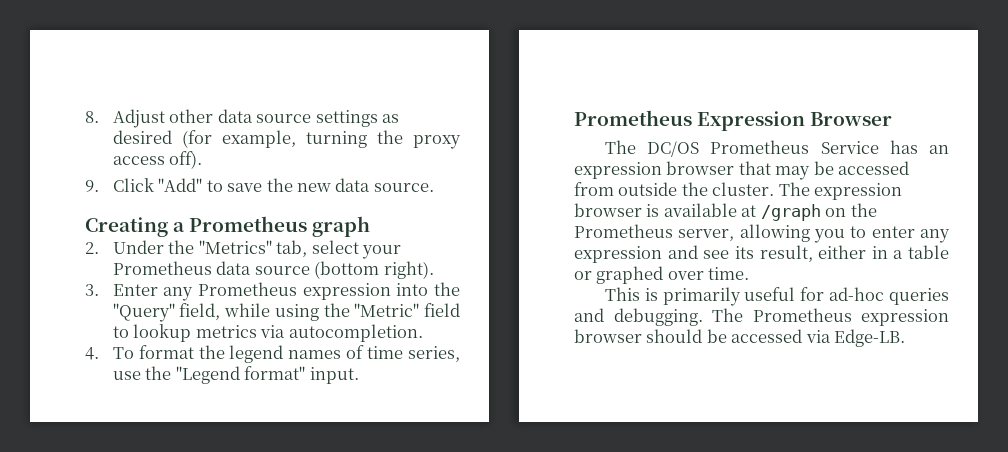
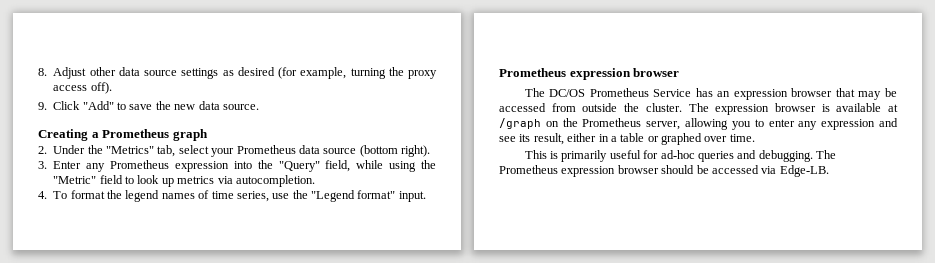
[133,324,192,342] lookup -> [137,175,174,187] look up
[697,111,893,131] Expression Browser -> [569,68,680,80] expression browser

